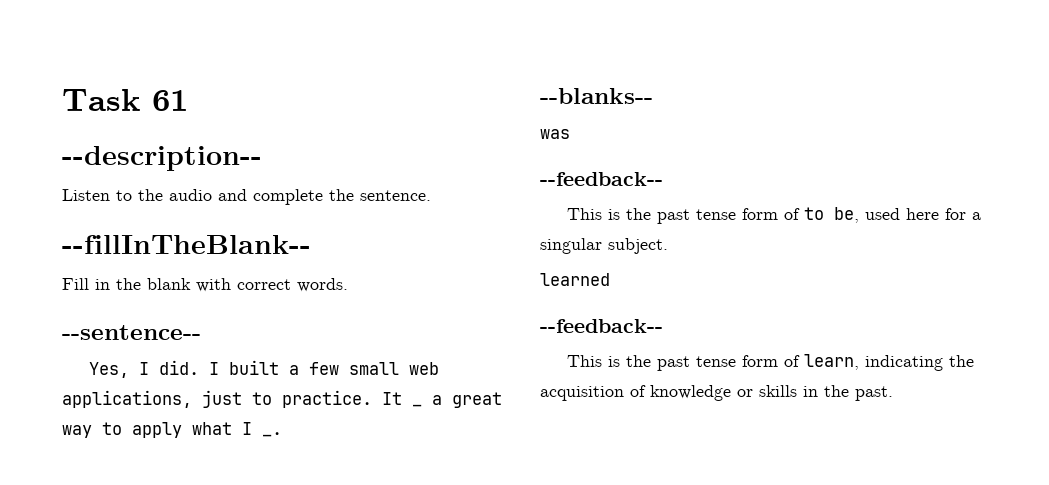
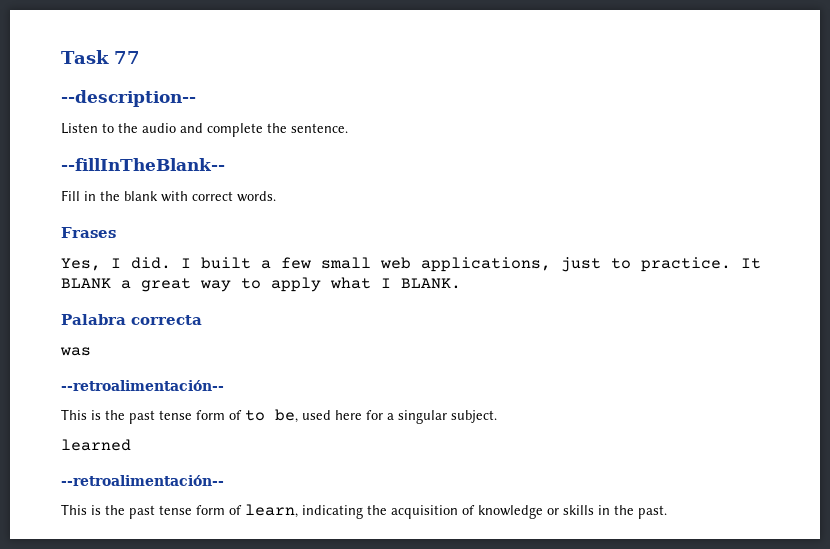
[152,90,188,111] 61 -> [113,51,140,64] 77
[62,325,201,340] --sentence-- -> [61,227,116,238] Frases
[412,404,422,407] _ -> [61,278,111,289] BLANK
[262,432,282,437] [540,88,653,104] _. // --blanks-- -> [401,278,461,289] [61,314,202,325] BLANK. // Palabra correcta
[540,172,663,186] --feedback-- -> [61,380,224,391] --retroalimentación--
[540,319,663,333] --feedback-- -> [61,475,224,486] --retroalimentación--

